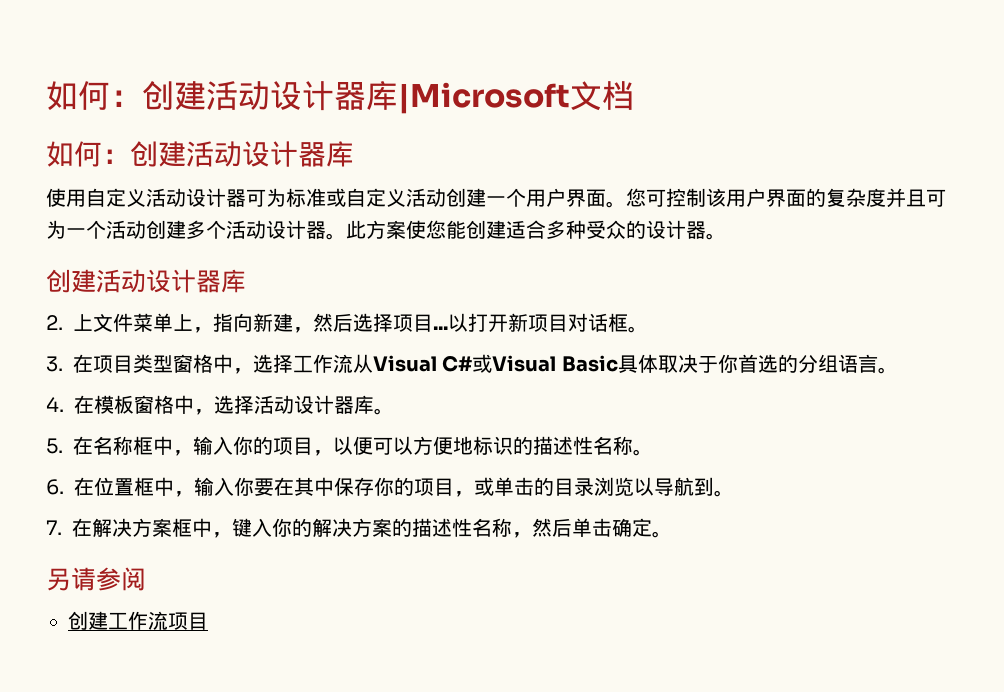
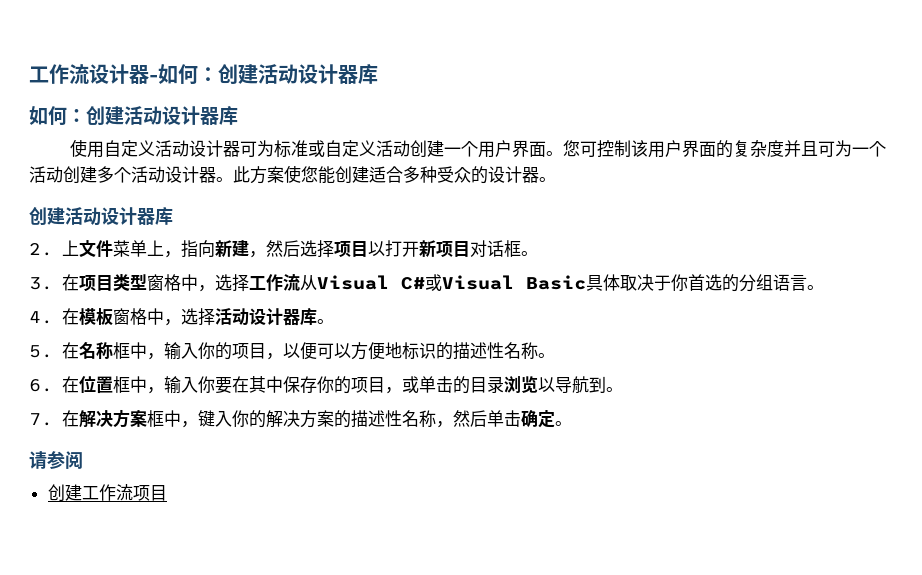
[46,81,634,114] 如何：创建活动设计器库|Microsoft文档 -> [29,64,378,85] 工作流设计器-如何：创建活动设计器库
[433,326,448,330] ... -> (368, 249) none
[46,568,71,591] 另 -> (572, 423) none

